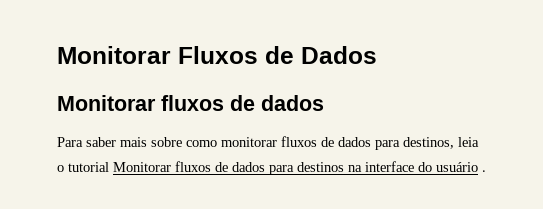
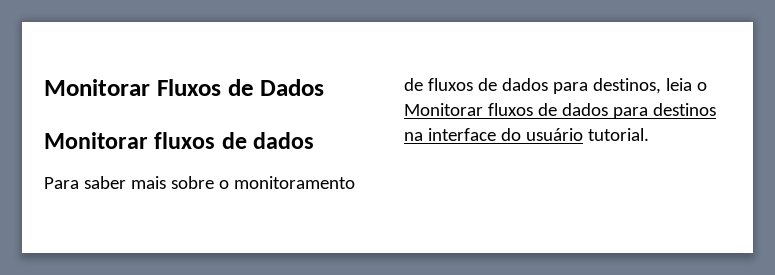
[186,137,277,147] como monitorar -> [218,176,355,189] [404,78,423,91] o monitoramento de
[68,162,109,172] tutorial -> (707, 86) none
[482,170,486,172] . -> [587,128,649,141] tutorial.

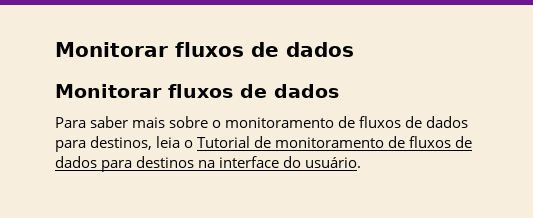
[44,79,325,96] Monitorar Fluxos de Dados -> [55,42,354,57] Monitorar fluxos de dados
[404,103,483,116] Monitorar -> [197,136,406,148] Tutorial de monitoramento de
[525,128,649,141] usuário tutorial. -> [305,157,362,168] usuário.

